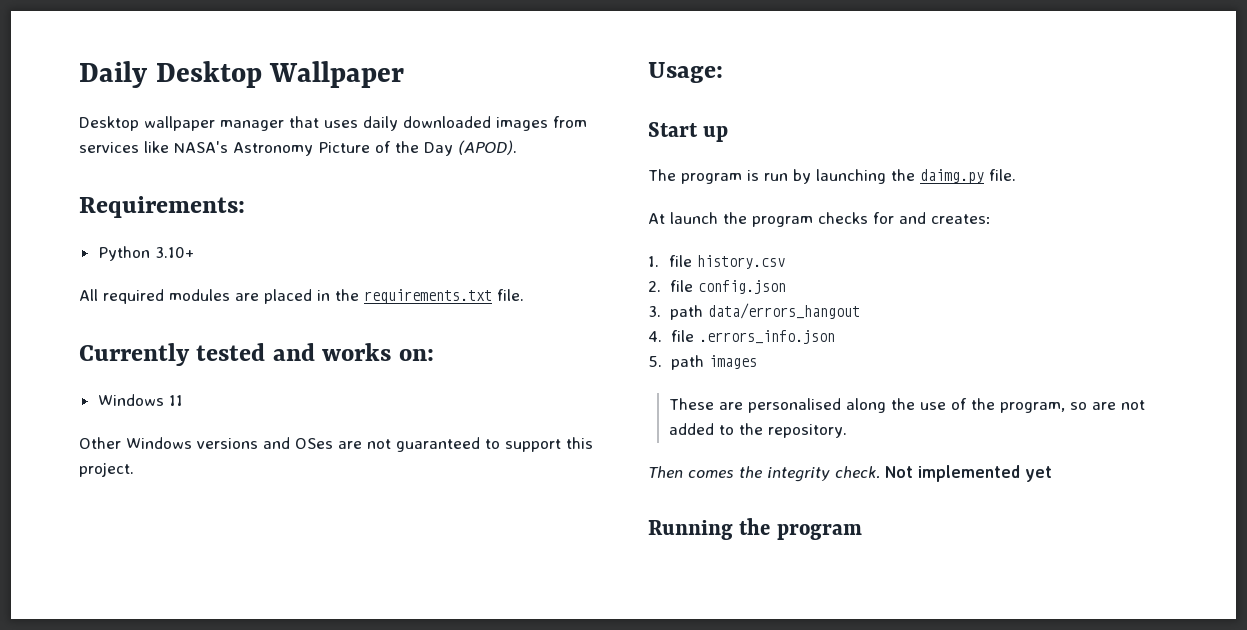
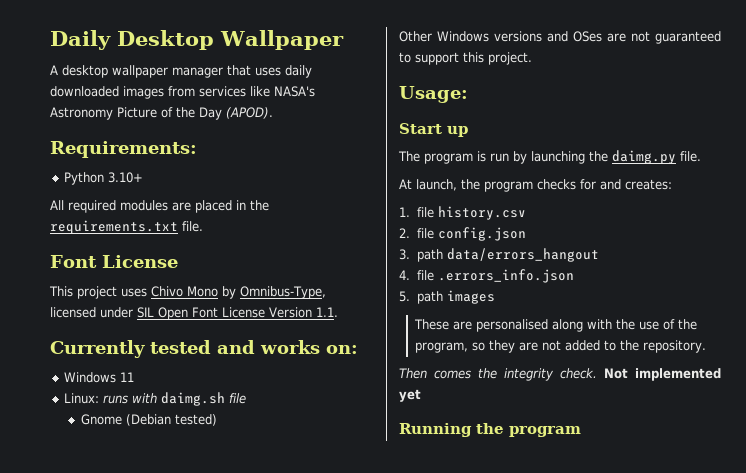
[79,116,139,131] Desktop -> [50,65,108,78] A desktop
(524, 295) none -> [50,255,178,268] [49,286,326,299] [50,307,338,320] // Font License // This project uses Chivo Mono by Omnibus-Type, licensed under SIL Open Font License Version 1.1.
(183, 400) none -> [64,392,247,406] [80,414,217,426] // Linux: runs with daimg.sh file // Gnome (Debian tested)
[670,212,718,224] launch -> [416,179,457,191] launch,
(886, 405) none -> [587,319,613,329] with
(1087, 406) none -> [489,340,516,353] they

